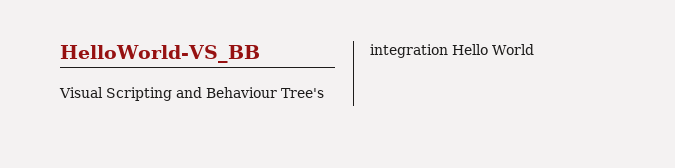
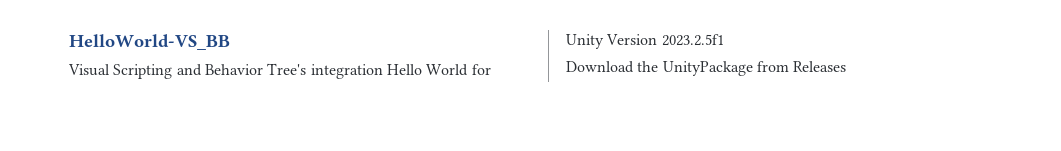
[206,87,277,98] Behaviour -> [204,64,263,75] Behavior
(534, 49) none -> [471,64,491,75] [566,34,724,49] [566,61,847,76] for Unity Version 2023.2.5f1 // Download the UnityPackage from Releases

